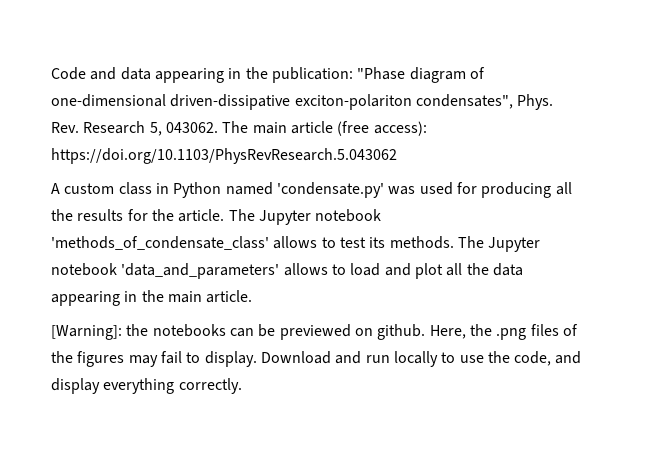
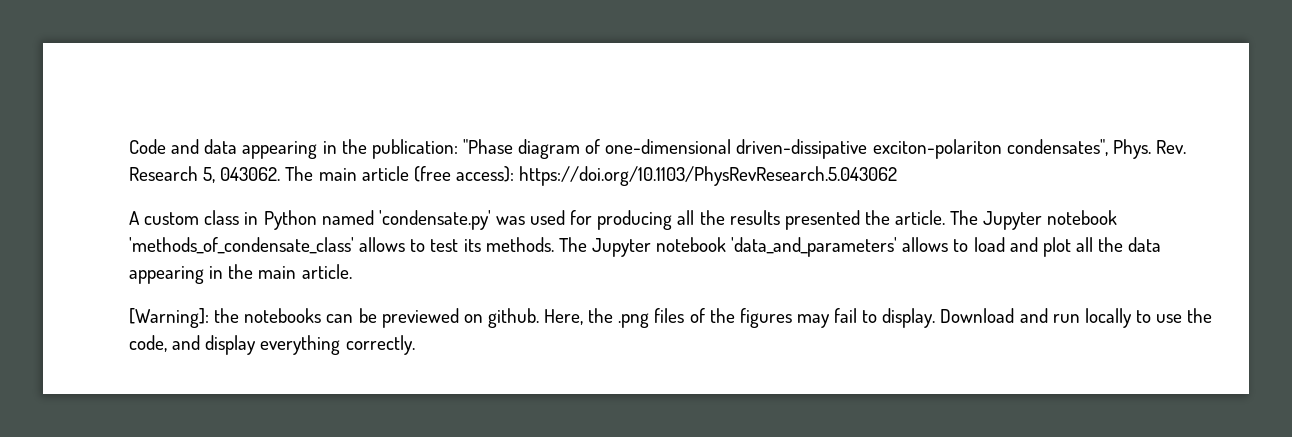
[127,209,148,221] for -> [784,210,860,230] presented

